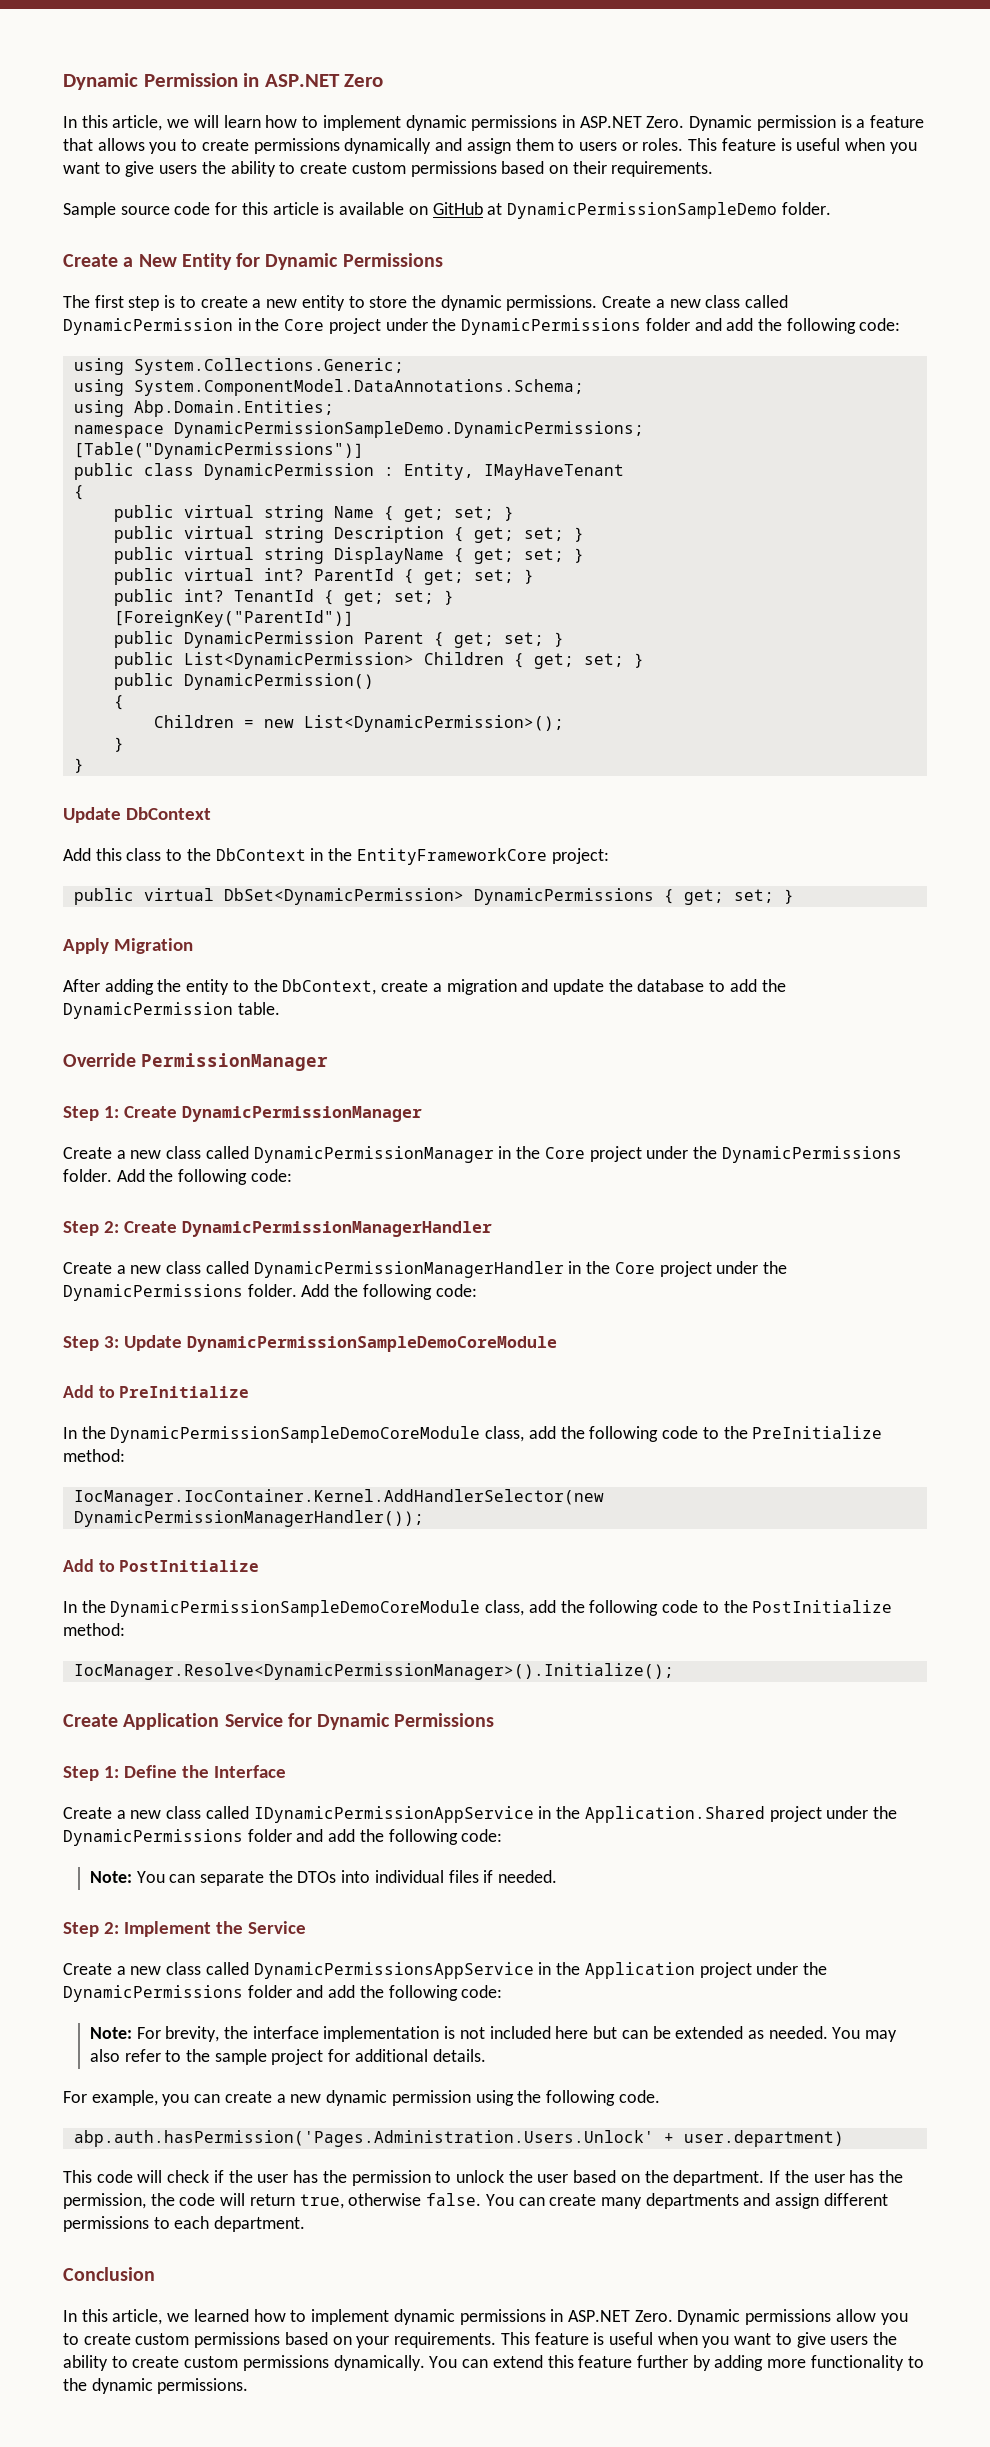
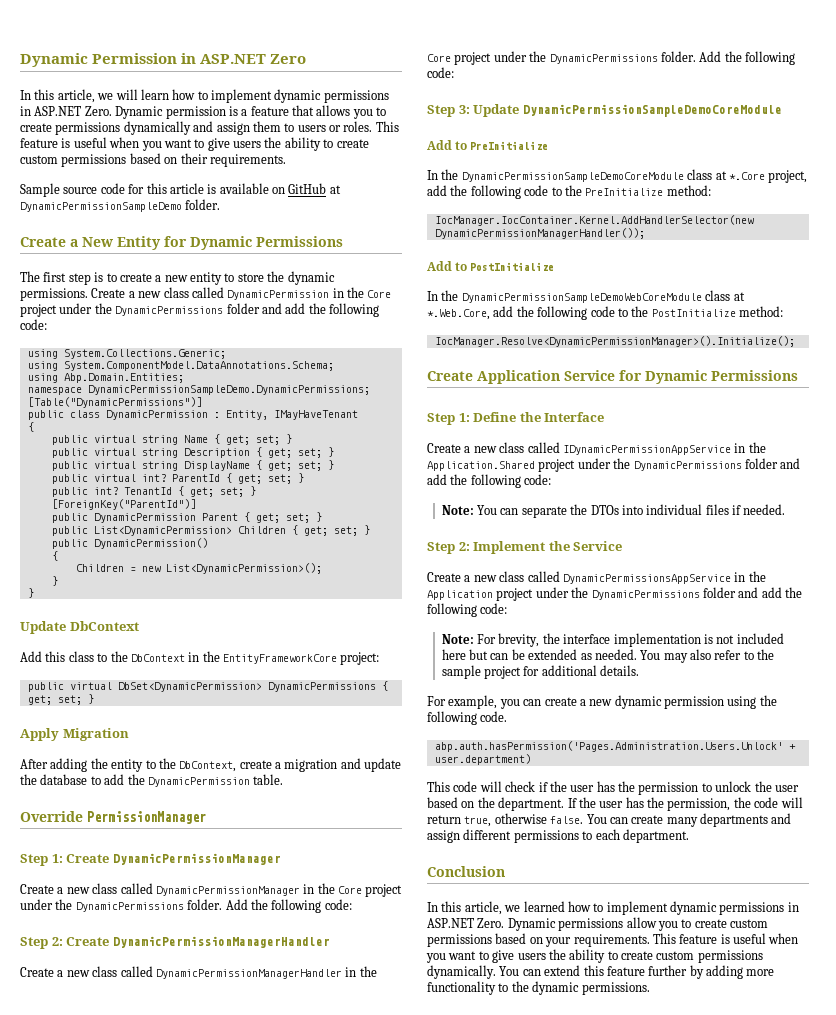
[485,1426,525,1442] class, -> [687,169,808,183] class at *.Core project,
[110,1600,525,1617] DynamicPermissionSampleDemoCoreModule class, -> [461,290,745,303] [427,309,490,320] DynamicPermissionSampleDemoWebCoreModule class at *.Web.Core,

